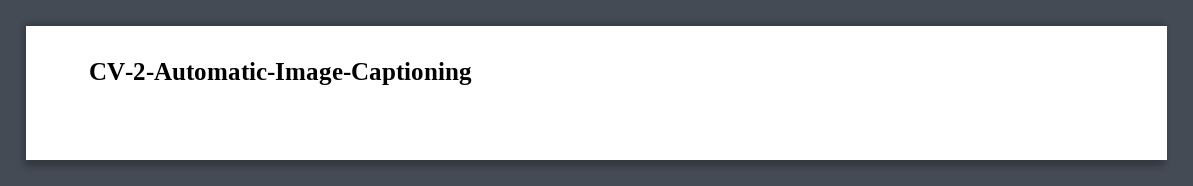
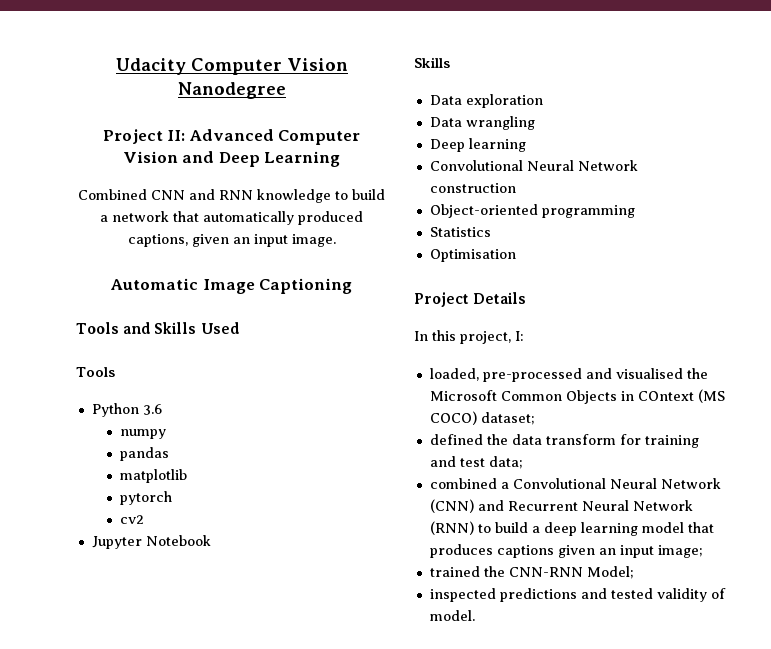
[89,62,472,85] CV-2-Automatic-Image-Captioning -> [115,58,348,75] [177,82,286,99] [102,129,361,145] [122,151,341,167] [78,189,385,203] [100,211,363,225] [127,234,336,247] [109,278,353,294] [76,322,239,334] [76,367,115,377] [91,403,162,417] [119,429,166,439] [119,447,169,461] [119,469,187,483] [119,491,172,505] [119,515,144,524] [91,535,211,549] [414,57,450,68] [429,94,543,108] [429,116,535,130] [429,138,526,152] [429,160,638,171] [429,183,516,193] [429,204,635,218] [429,227,491,237] [429,249,516,262] [414,292,527,307] [414,330,524,344] [429,368,708,382] [429,389,725,404] [429,411,535,425] [429,434,699,448] [429,456,523,469] [429,478,721,489] [429,499,693,513] [429,521,714,536] [429,544,703,558] [429,566,634,579] [429,588,726,602] [429,610,475,621] Udacity Computer Vision Nanodegree // Project II: Advanced Computer Vision and Deep Learning // Combined CNN and RNN knowledge to build a network that automatically produced captions, given an input image. // Automatic Image Captioning // Tools and Skills Used // Tools // Python 3.6 // numpy // pandas // matplotlib // pytorch // cv2 // Jupyter Notebook // Skills // Data exploration // Data wrangling // Deep learning // Convolutional Neural Network construction // Object-oriented programming // Statistics // Optimisation // Project Details // In this project, I: // loaded, pre-processed and visualised the Microsoft Common Objects in COntext (MS COCO) dataset; // defined the data transform for training and test data; // combined a Convolutional Neural Network (CNN) and Recurrent Neural Network (RNN) to build a deep learning model that produces captions given an input image; // trained the CNN-RNN Model; // inspected predictions and tested validity of model.

